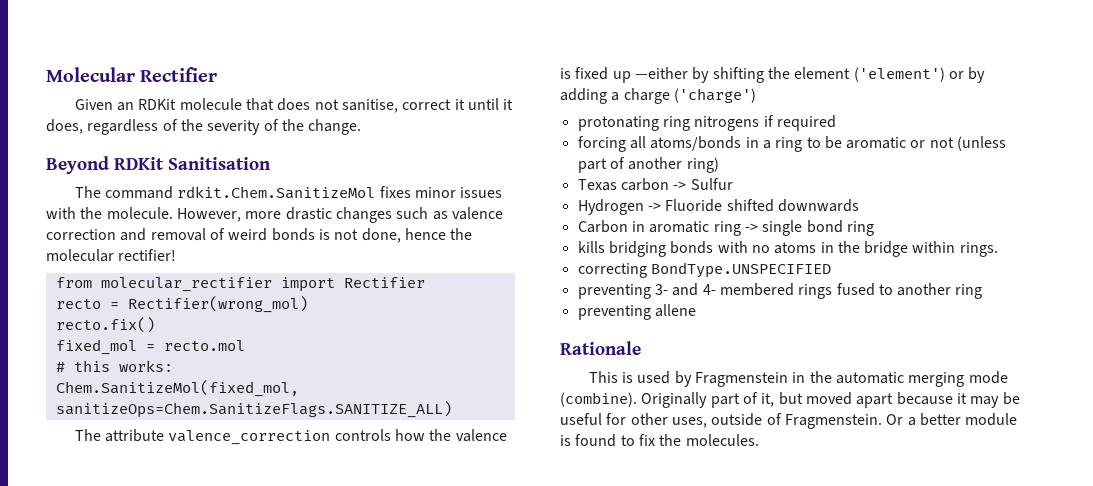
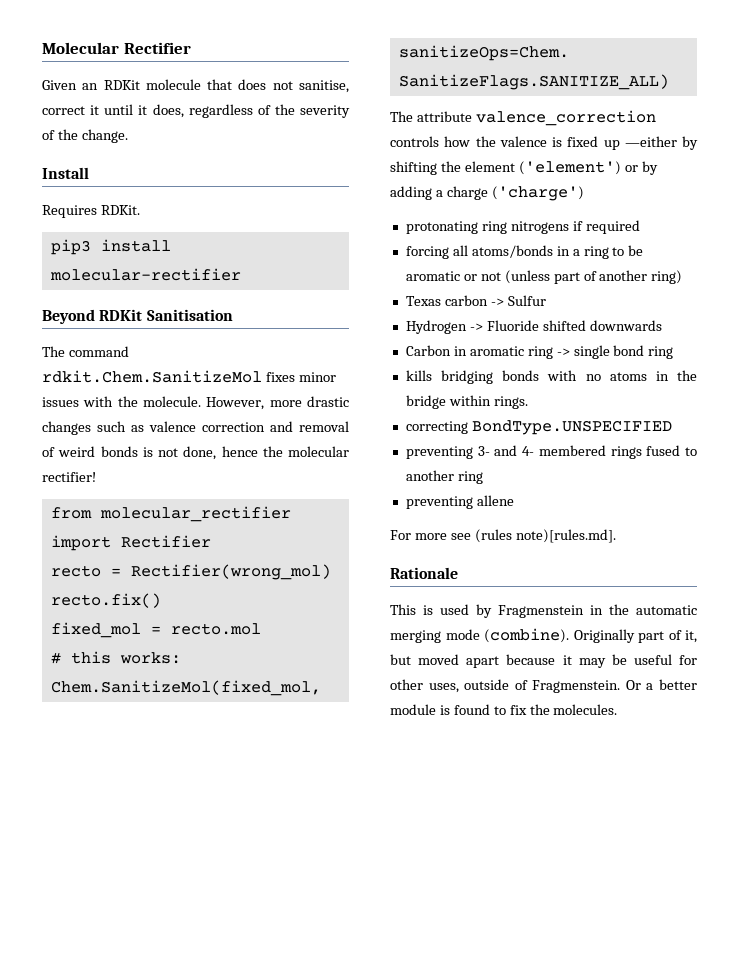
(362, 127) none -> [42,167,89,179] [42,205,140,218] [50,239,171,255] [49,268,241,281] // Install // Requires RDKit. // pip3 install molecular-rectifier
(696, 310) none -> [390,529,616,543] // For more see (rules note)[rules.md].

